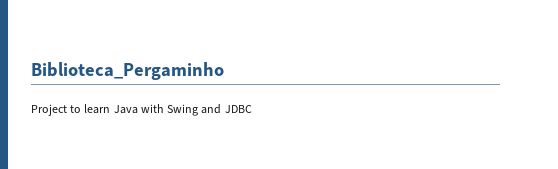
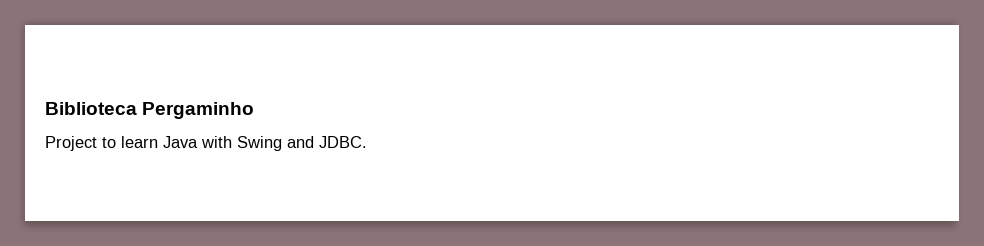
[31,62,224,80] Biblioteca_Pergaminho -> [45,102,255,119] Biblioteca Pergaminho
[224,105,252,113] JDBC -> [319,136,367,148] JDBC.

